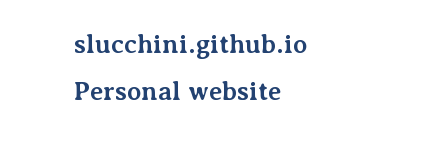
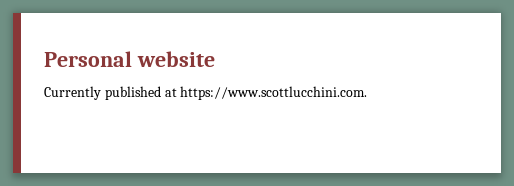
[74,34,307,59] slucchini.github.io // -> (44, 59) none
(282, 90) none -> [44,86,368,100] // Currently published at https://www.scottlucchini.com.

